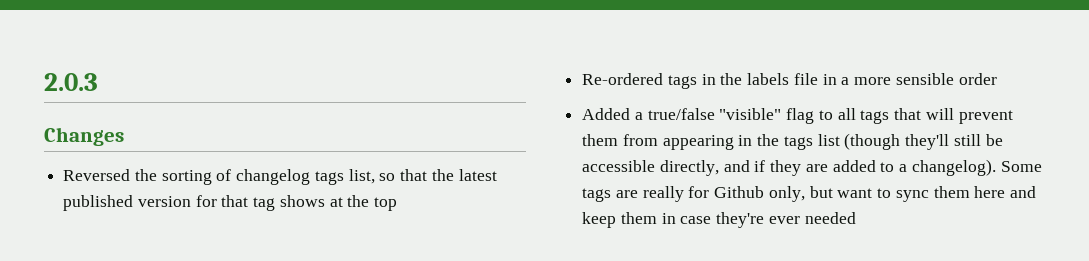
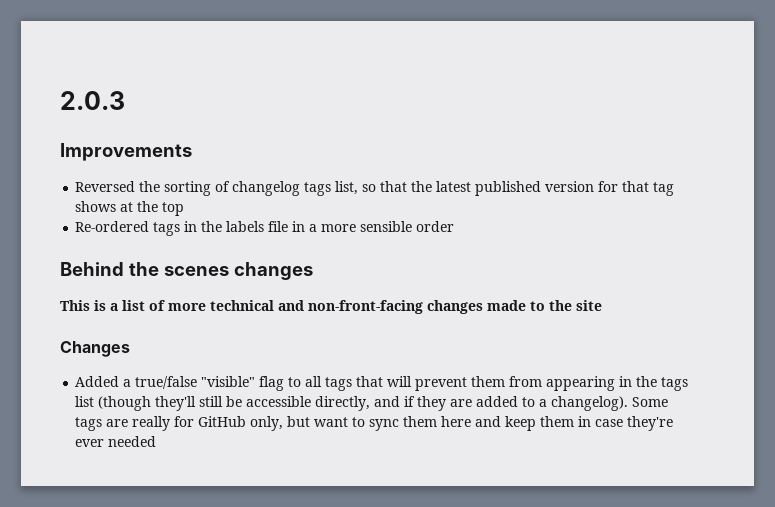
[44,127,124,146] Changes -> [60,143,192,161] Improvements
(997, 79) none -> [60,262,313,280] [60,300,602,314] [60,341,130,357] // Behind the scenes changes // This is a list of more technical and non-front-facing changes made to the site // Changes
[714,186,765,198] Github -> [198,416,247,427] GitHub

